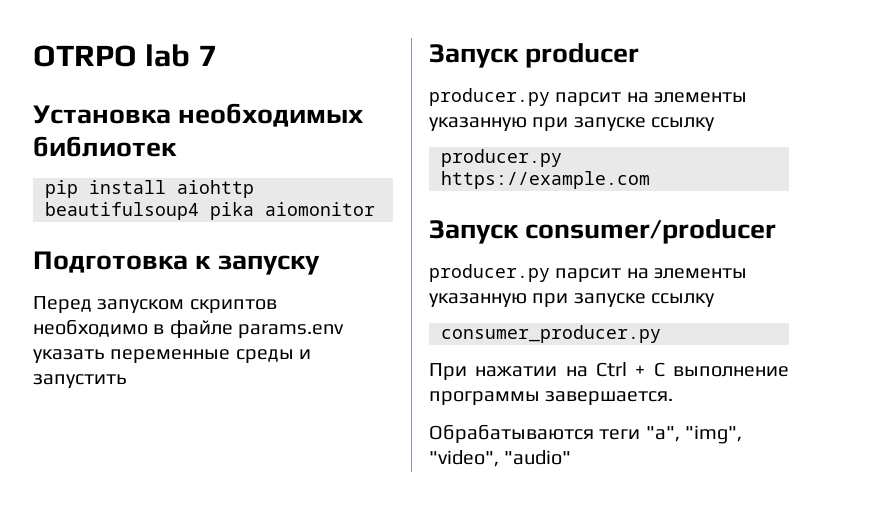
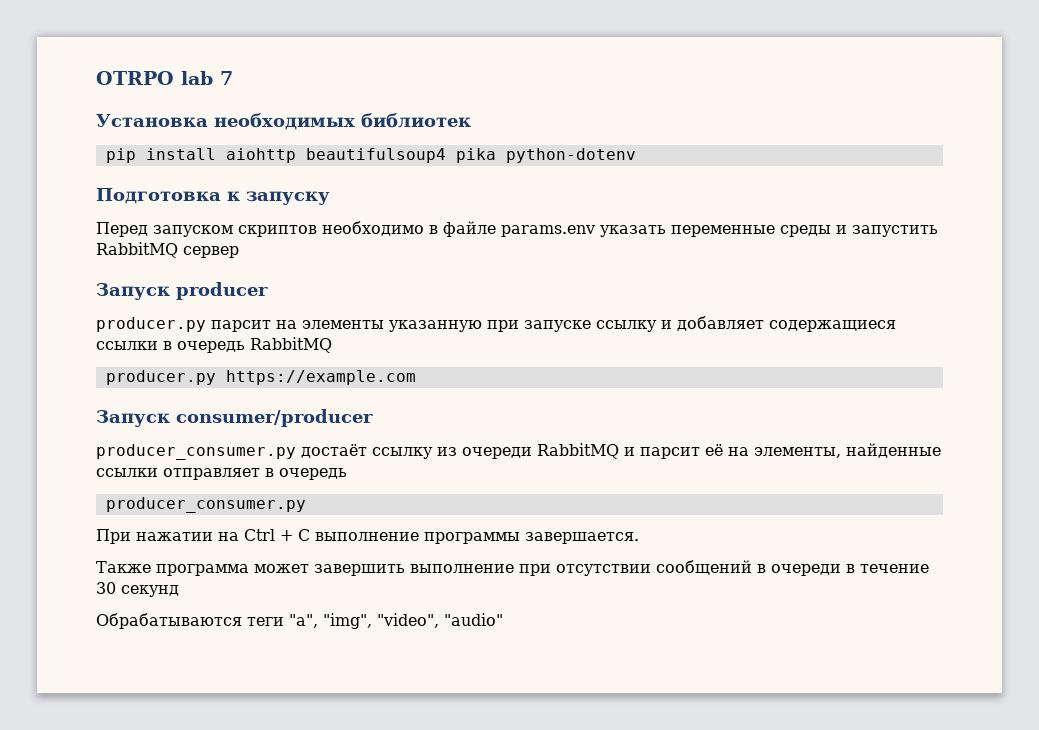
[265,202,375,216] aiomonitor -> [505,148,636,163] python-dotenv
(127, 381) none -> [96,242,239,258] RabbitMQ сервер
[441,149,562,167] [441,171,650,189] [429,219,777,244] [429,264,748,282] [429,293,716,307] [441,325,661,343] // producer.py https://example.com // Запуск consumer/producer // producer.py парсит на элементы указанную при запуске ссылку // consumer_producer.py -> [661,316,896,332] [96,337,332,353] [105,370,416,385] [96,409,373,427] [96,443,941,460] [96,468,347,480] [105,497,306,513] и добавляет содержащиеся ссылки в очередь RabbitMQ // producer.py https://example.com // Запуск consumer/producer // producer_consumer.py достаёт ссылку из очереди RabbitMQ и парсит её на элементы, найденные ссылки отправляет в очередь // producer_consumer.py
(674, 398) none -> [96,560,929,576] [96,582,179,597] // Также программа может завершить выполнение при отсутствии сообщений в очереди в течение 30 секунд

